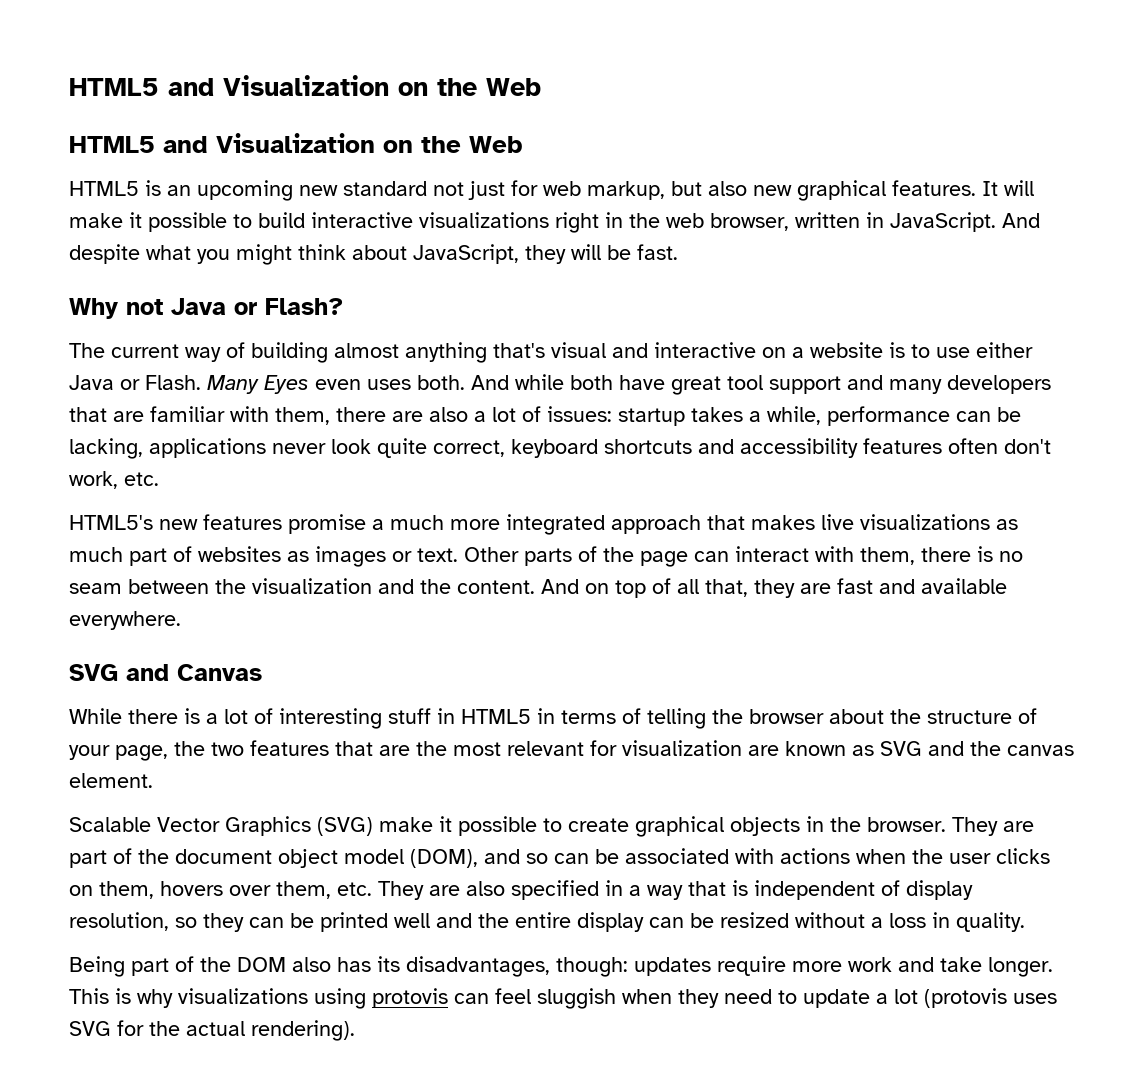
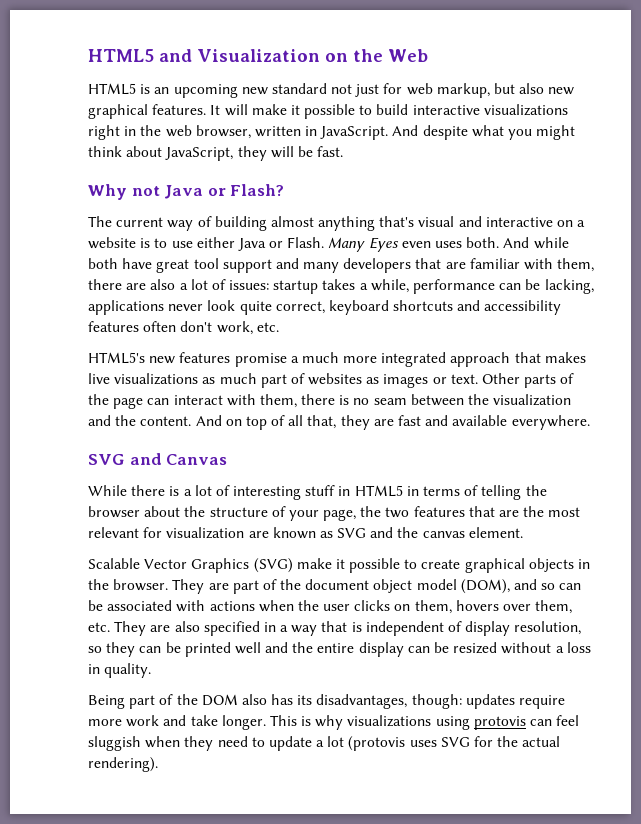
[69,75,541,96] [69,133,523,153] HTML5 and Visualization on the Web // HTML5 and Visualization on the Web -> [88,49,428,62] HTML5 and Visualization on the Web

